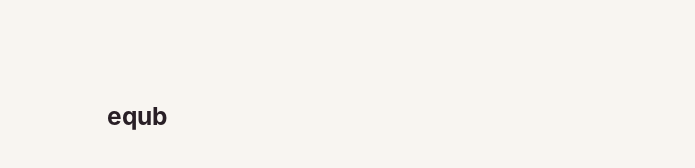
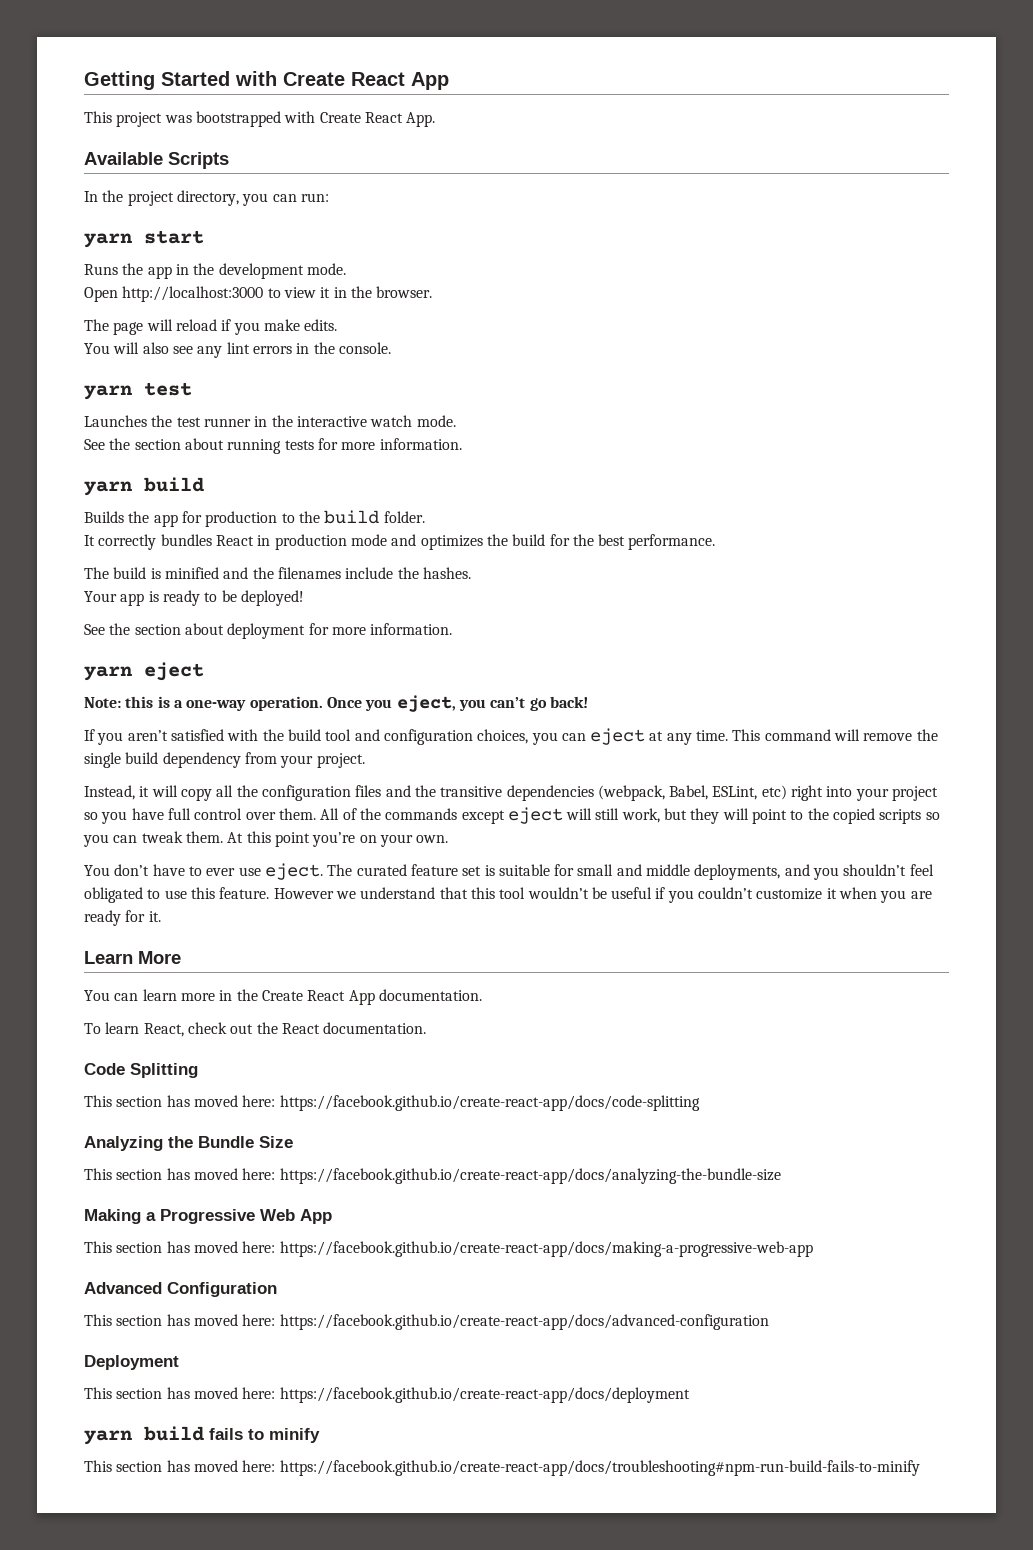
[107,107,167,130] equb -> [84,71,449,90] [84,111,436,127] [84,152,229,169] [84,190,329,206] [84,230,204,248] [84,263,346,279] [84,286,433,302] [84,319,338,335] [84,342,391,358] [84,382,192,400] [84,415,456,427] [84,438,462,454] [84,477,204,496] [84,510,425,527] [84,534,716,550] [84,567,471,579] [84,590,304,606] [84,623,453,639] [84,662,204,681] [84,695,588,712] [84,728,938,745] [84,752,365,768] [84,785,939,801] [84,807,940,824] [83,831,449,847] [84,863,934,880] [84,887,932,903] [84,910,161,926] [84,951,181,964] [84,989,482,1005] [84,1022,427,1037] [84,1063,198,1078] [84,1095,700,1111] [84,1136,293,1151] [84,1168,781,1184] [84,1209,332,1224] [84,1241,813,1257] [84,1282,277,1297] [84,1314,769,1330] [84,1355,179,1370] [84,1387,690,1403] [84,1426,320,1445] [84,1460,920,1476] Getting Started with Create React App // This project was bootstrapped with Create React App. // Available Scripts // In the project directory, you can run: // yarn start // Runs the app in the development mode. // Open http://localhost:3000 to view it in the browser. // The page will reload if you make edits. // You will also see any lint errors in the console. // yarn test // Launches the test runner in the interactive watch mode. // See the section about running tests for more information. // yarn build // Builds the app for production to the build folder. // It correctly bundles React in production mode and optimizes the build for the best performance. // The build is minified and the filenames include the hashes. // Your app is ready to be deployed! // See the section about deployment for more information. // yarn eject // Note: this is a one-way operation. Once you eject, you can’t go back! // If you aren’t satisfied with the build tool and configuration choices, you can eject at any time. This command will remove the single build dependency from your project. // Instead, it will copy all the configuration files and the transitive dependencies (webpack, Babel, ESLint, etc) right into your project so you have full control over them. All of the commands except eject will still work, but they will point to the copied scripts so you can tweak them. At this point you’re on your own. // You don’t have to ever use eject. The curated feature set is suitable for small and middle deployments, and you shouldn’t feel obligated to use this feature. However we understand that this tool wouldn’t be useful if you couldn’t customize it when you are ready for it. // Learn More // You can learn more in the Create React App documentation. // To learn React, check out the React documentation. // Code Splitting // This section has moved here: https://facebook.github.io/create-react-app/docs/code-splitting // Analyzing the Bundle Size // This section has moved here: https://facebook.github.io/create-react-app/docs/analyzing-the-bundle-size // Making a Progressive Web App // This section has moved here: https://facebook.github.io/create-react-app/docs/making-a-progressive-web-app // Advanced Configuration // This section has moved here: https://facebook.github.io/create-react-app/docs/advanced-configuration // Deployment // This section has moved here: https://facebook.github.io/create-react-app/docs/deployment // yarn build fails to minify // This section has moved here: https://facebook.github.io/create-react-app/docs/troubleshooting#npm-run-build-fails-to-minify

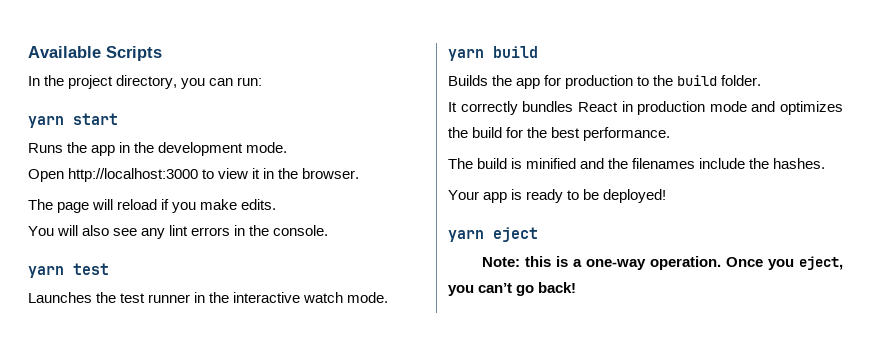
[84,71,449,90] [84,111,436,127] Getting Started with Create React App // This project was bootstrapped with Create React App. // -> (28, 52) none
[84,438,462,454] // See the section about running tests for more information. -> (389, 297) none
[84,623,453,639] // See the section about deployment for more information. -> (667, 196) none
[84,728,938,745] [84,752,365,768] [84,785,939,801] [84,807,940,824] [83,831,449,847] [84,863,934,880] [84,887,932,903] [84,910,161,926] [84,951,181,964] [84,989,482,1005] [84,1022,427,1037] [84,1063,198,1078] [84,1095,700,1111] [84,1136,293,1151] [84,1168,781,1184] [84,1209,332,1224] [84,1241,813,1257] [84,1282,277,1297] [84,1314,769,1330] [84,1355,179,1370] [84,1387,690,1403] [84,1426,320,1445] [84,1460,920,1476] // If you aren’t satisfied with the build tool and configuration choices, you can eject at any time. This command will remove the single build dependency from your project. // Instead, it will copy all the configuration files and the transitive dependencies (webpack, Babel, ESLint, etc) right into your project so you have full control over them. All of the commands except eject will still work, but they will point to the copied scripts so you can tweak them. At this point you’re on your own. // You don’t have to ever use eject. The curated feature set is suitable for small and middle deployments, and you shouldn’t feel obligated to use this feature. However we understand that this tool wouldn’t be useful if you couldn’t customize it when you are ready for it. // Learn More // You can learn more in the Create React App documentation. // To learn React, check out the React documentation. // Code Splitting // This section has moved here: https://facebook.github.io/create-react-app/docs/code-splitting // Analyzing the Bundle Size // This section has moved here: https://facebook.github.io/create-react-app/docs/analyzing-the-bundle-size // Making a Progressive Web App // This section has moved here: https://facebook.github.io/create-react-app/docs/making-a-progressive-web-app // Advanced Configuration // This section has moved here: https://facebook.github.io/create-react-app/docs/advanced-configuration // Deployment // This section has moved here: https://facebook.github.io/create-react-app/docs/deployment // yarn build fails to minify // This section has moved here: https://facebook.github.io/create-react-app/docs/troubleshooting#npm-run-build-fails-to-minify -> (577, 287) none

